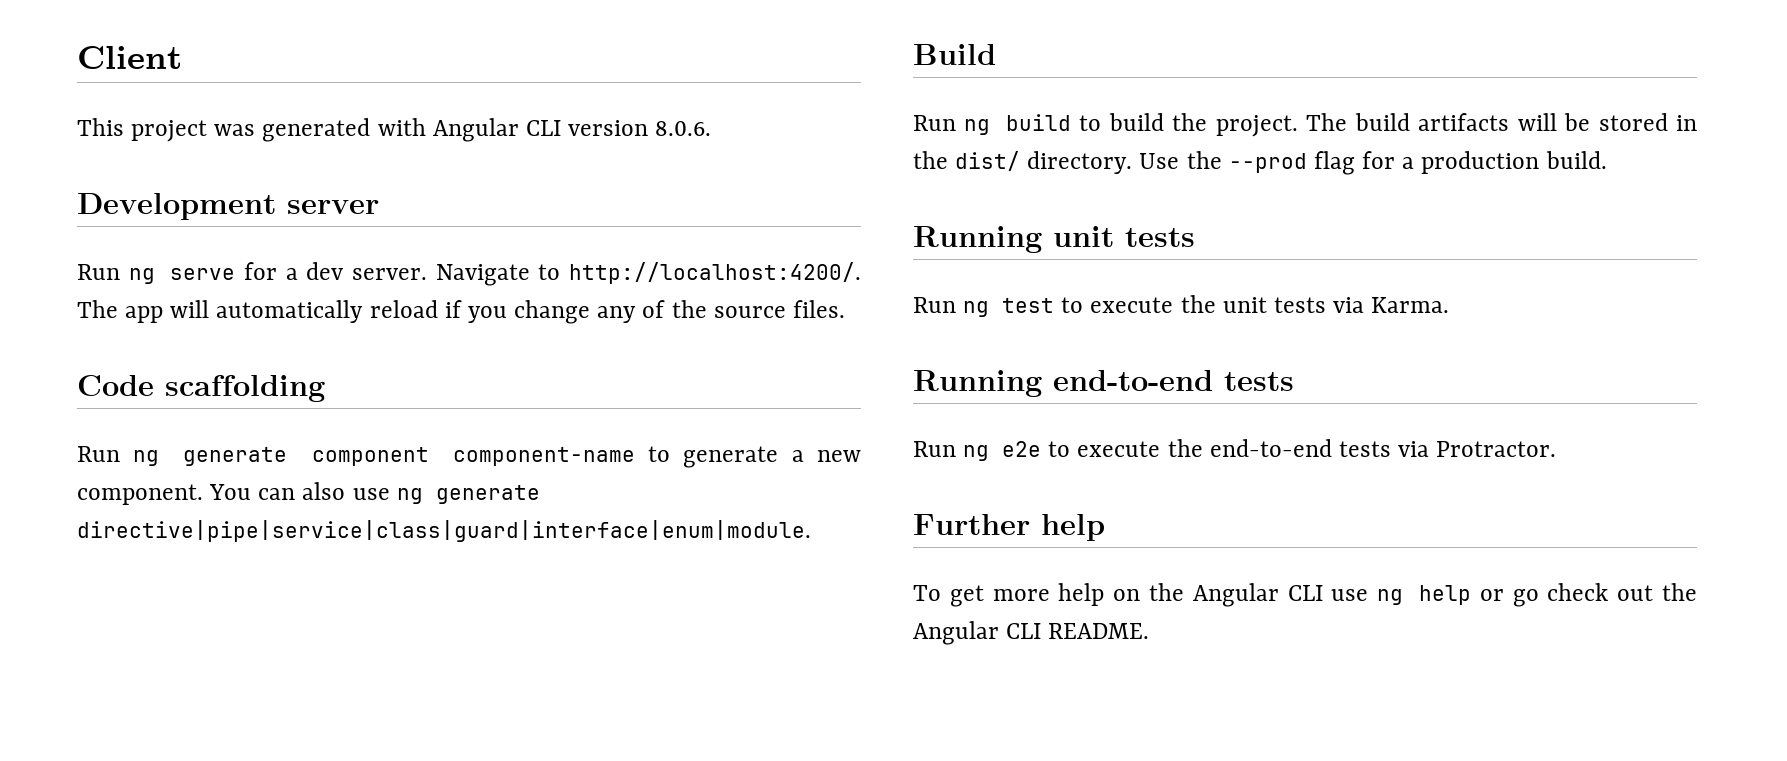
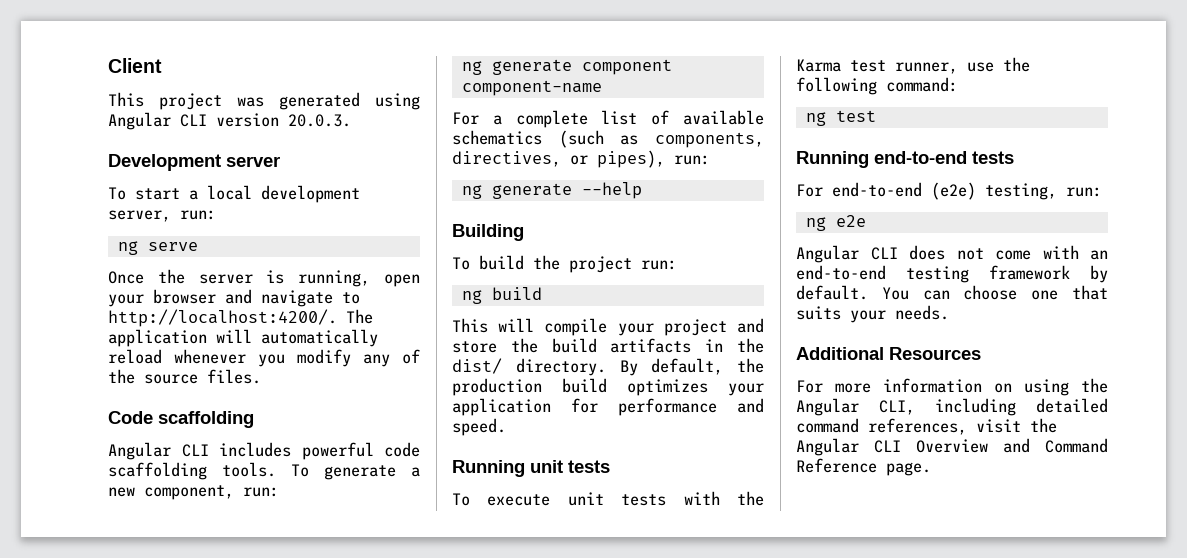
[377,118,426,136] with -> [375,93,420,110] using
[655,121,712,136] 8.0.6. -> [288,114,351,127] 20.0.3.
[77,262,530,286] Run ng serve for a dev server. Navigate -> [108,185,360,203] [108,210,216,222] [117,241,198,255] [108,269,421,287] [108,289,333,307] To start a local development server, run: // ng serve // Once the server is running, open your browser and navigate
[125,306,164,323] app -> [108,329,207,347] application
[444,300,591,324] if you change -> [174,349,351,367] whenever you modify
[77,446,862,468] [77,482,540,505] [77,520,811,542] [913,44,996,65] [913,113,1697,137] [913,151,1607,175] [913,226,1195,253] [913,295,1450,317] [913,370,1294,397] [913,439,1557,461] [913,514,1105,541] [913,583,1697,607] [913,621,1150,645] Run ng generate component component-name to generate a new component. You can also use ng generate directive|pipe|service|class|guard|interface|enum|module. // Build // Run ng build to build the project. The build artifacts will be stored in the dist/ directory. Use the --prod flag for a production build. // Running unit tests // Run ng test to execute the unit tests via Karma. // Running end-to-end tests // Run ng e2e to execute the end-to-end tests via Protractor. // Further help // To get more help on the Angular CLI use ng help or go check out the Angular CLI README. -> [108,442,420,460] [108,462,420,480] [108,485,279,500] [461,59,672,75] [461,80,602,96] [452,110,764,128] [452,130,764,148] [452,150,710,168] [461,182,642,199] [452,224,524,241] [452,255,677,273] [461,287,542,304] [452,318,764,336] [452,338,764,353] [452,358,764,376] [452,378,764,396] [452,398,764,416] [452,418,506,436] [452,460,610,477] [452,491,764,506] [796,57,1030,74] [796,77,958,95] [805,110,876,126] [796,151,1014,168] [796,182,1102,200] [805,215,866,231] [796,245,1108,263] [796,265,1108,283] [796,285,1108,300] [796,305,949,323] [796,347,981,360] [796,378,1108,396] [796,398,1108,416] [796,418,1057,435] [796,438,1108,456] [796,458,931,476] Angular CLI includes powerful code scaffolding tools. To generate a new component, run: // ng generate component component-name // For a complete list of available schematics (such as components, directives, or pipes), run: // ng generate --help // Building // To build the project run: // ng build // This will compile your project and store the build artifacts in the dist/ directory. By default, the production build optimizes your application for performance and speed. // Running unit tests // To execute unit tests with the Karma test runner, use the following command: // ng test // Running end-to-end tests // For end-to-end (e2e) testing, run: // ng e2e // Angular CLI does not come with an end-to-end testing framework by default. You can choose one that suits your needs. // Additional Resources // For more information on using the Angular CLI, including detailed command references, visit the Angular CLI Overview and Command Reference page.

